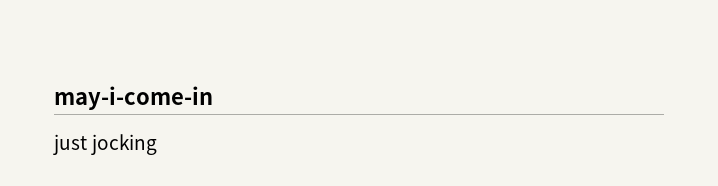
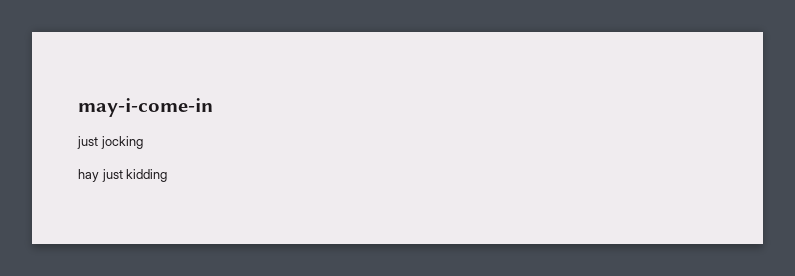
(158, 144) none -> [78,169,168,182] // hay just kidding

